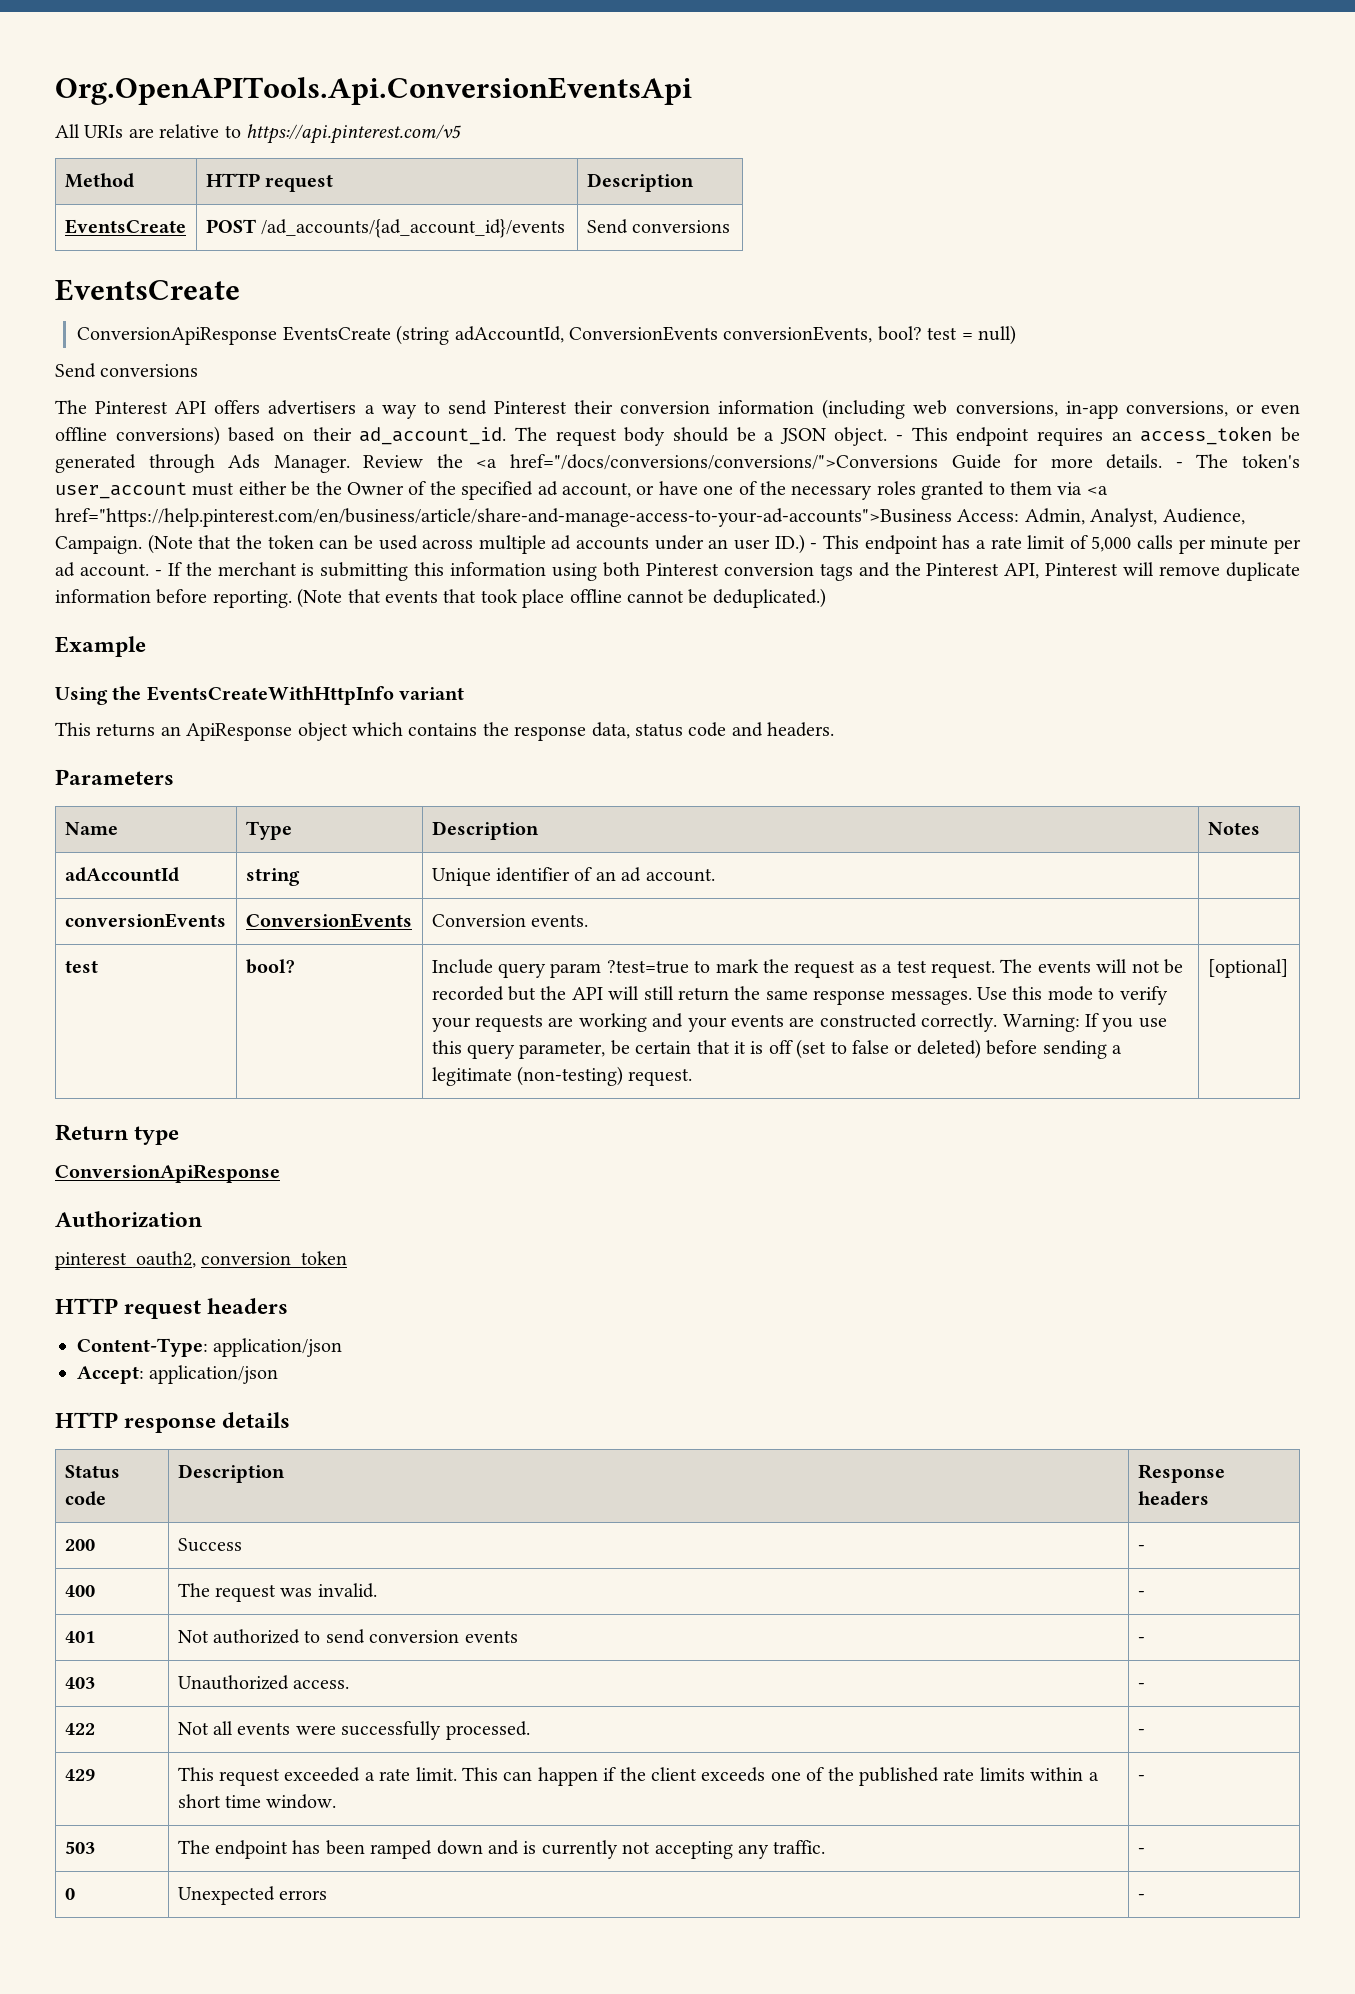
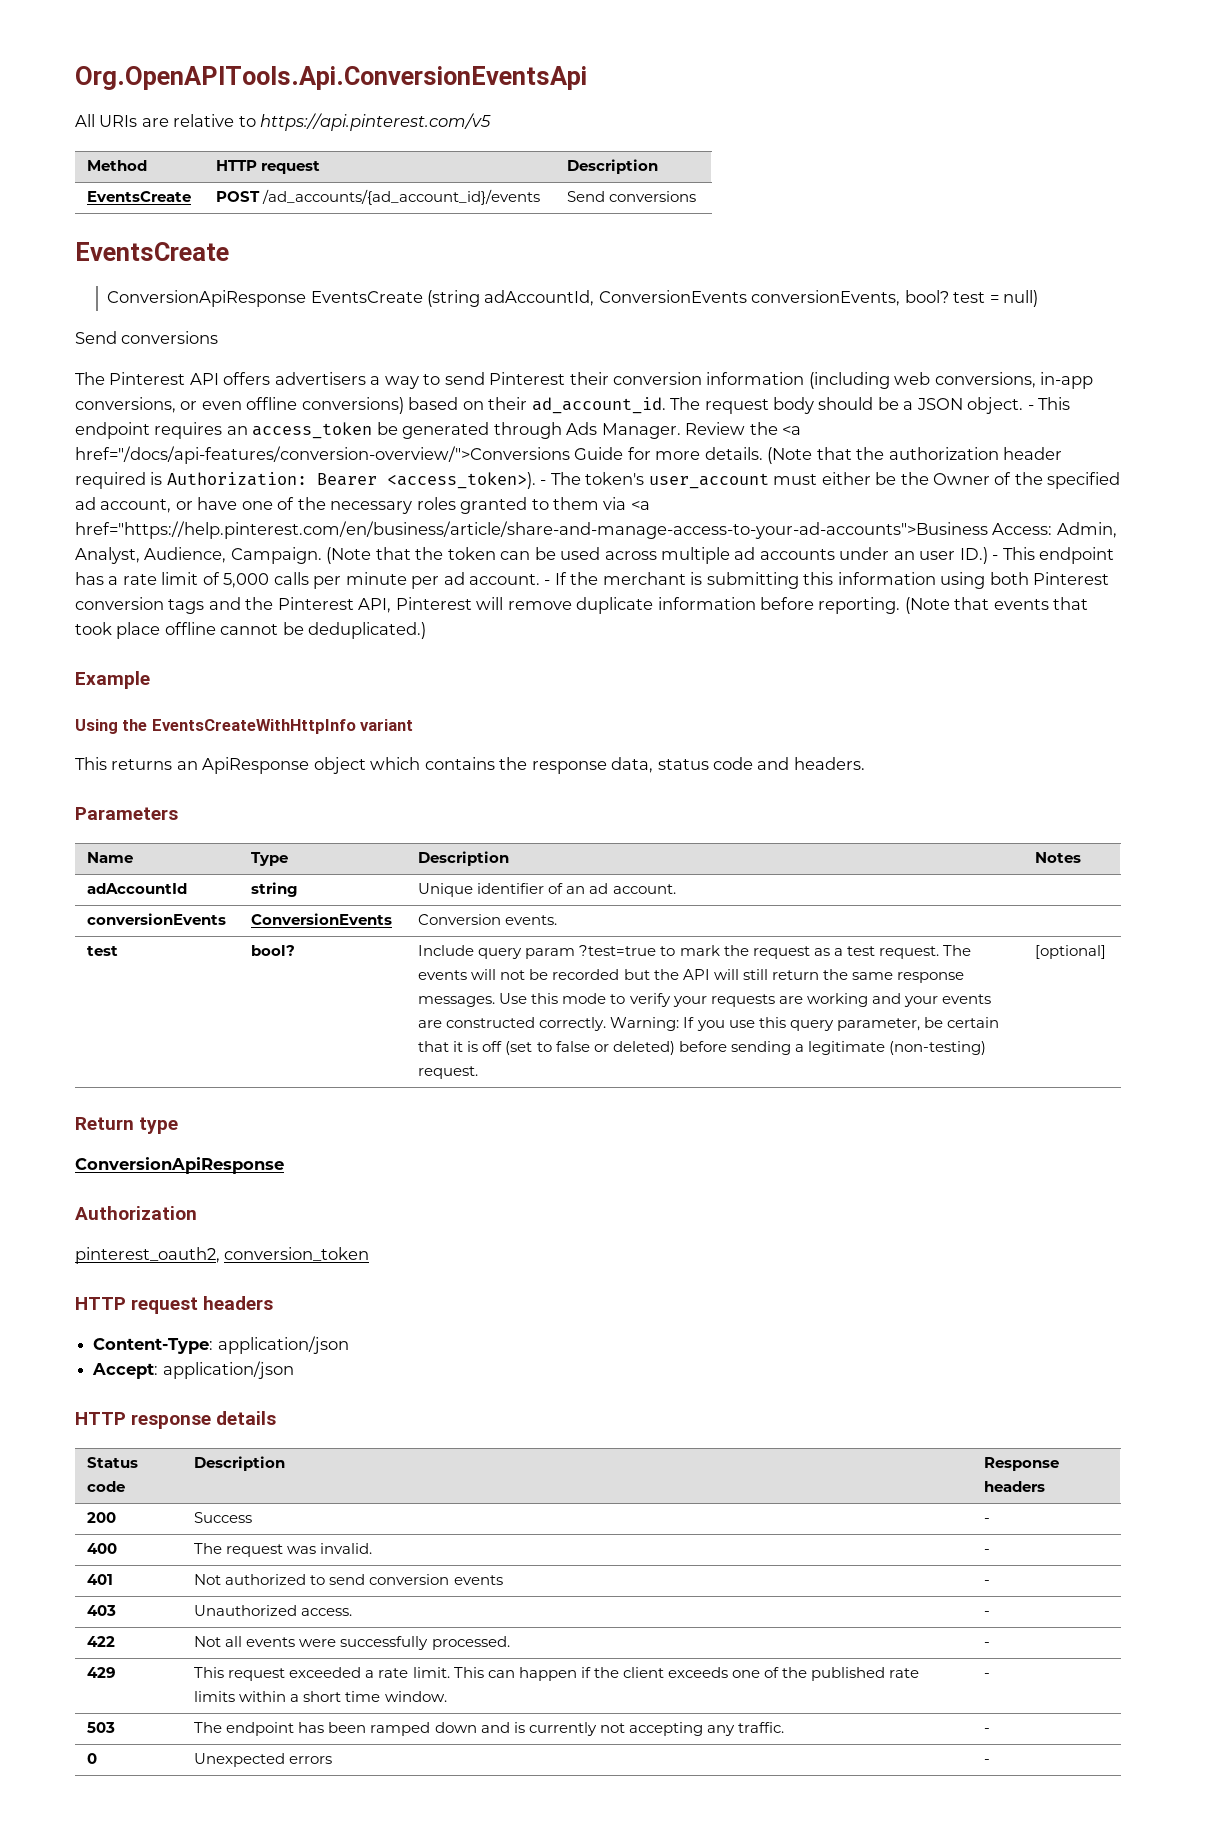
[510,454,938,470] href="/docs/conversions/conversions/">Conversions -> [75,446,570,464] href="/docs/api-features/conversion-overview/">Conversions
(1163, 461) none -> [767,447,1063,464] [75,472,536,489] (Note that the authorization header required is Authorization: Bearer <access_token>).

